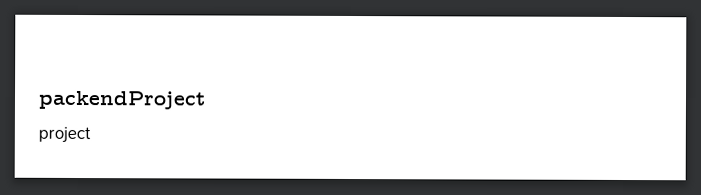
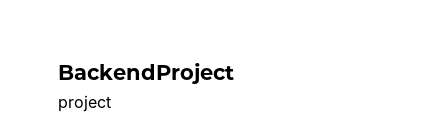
[38,90,206,110] packendProject -> [58,63,234,84] BackendProject

